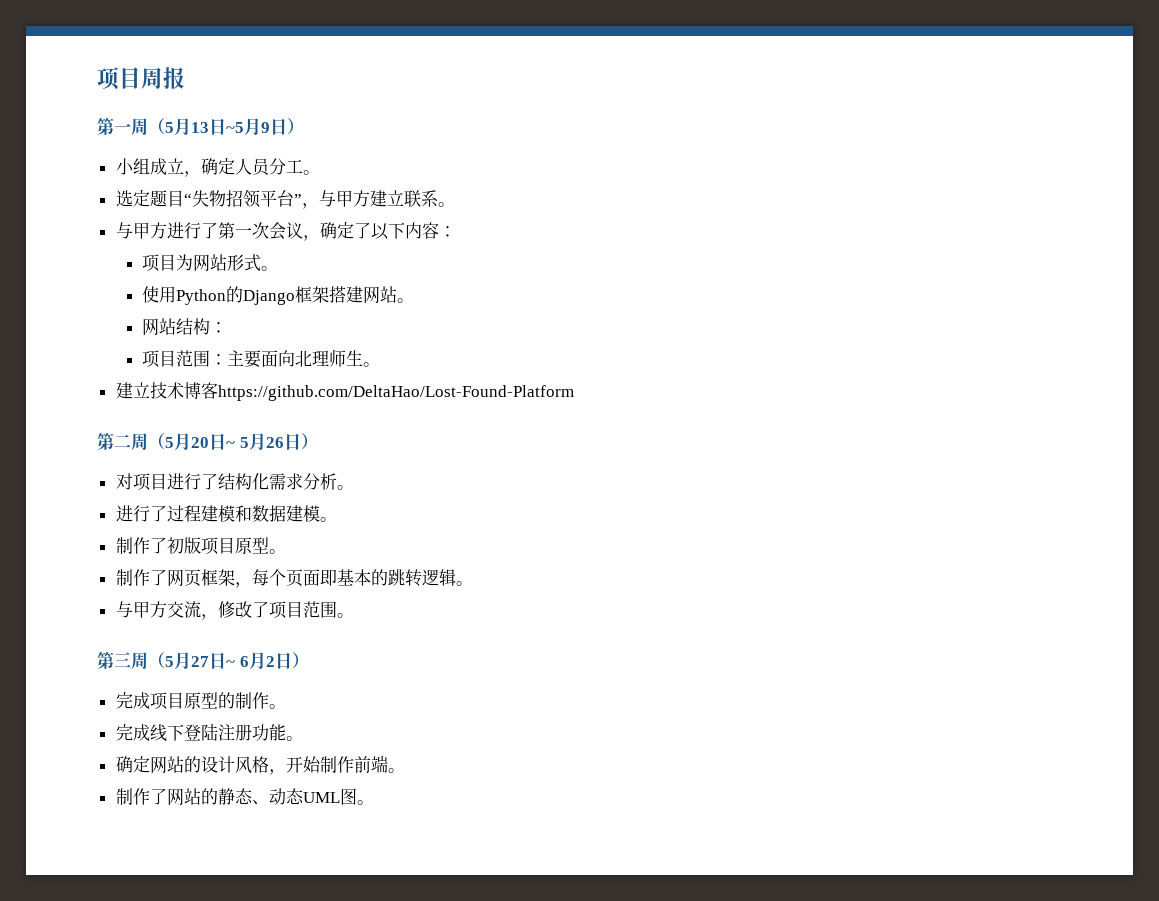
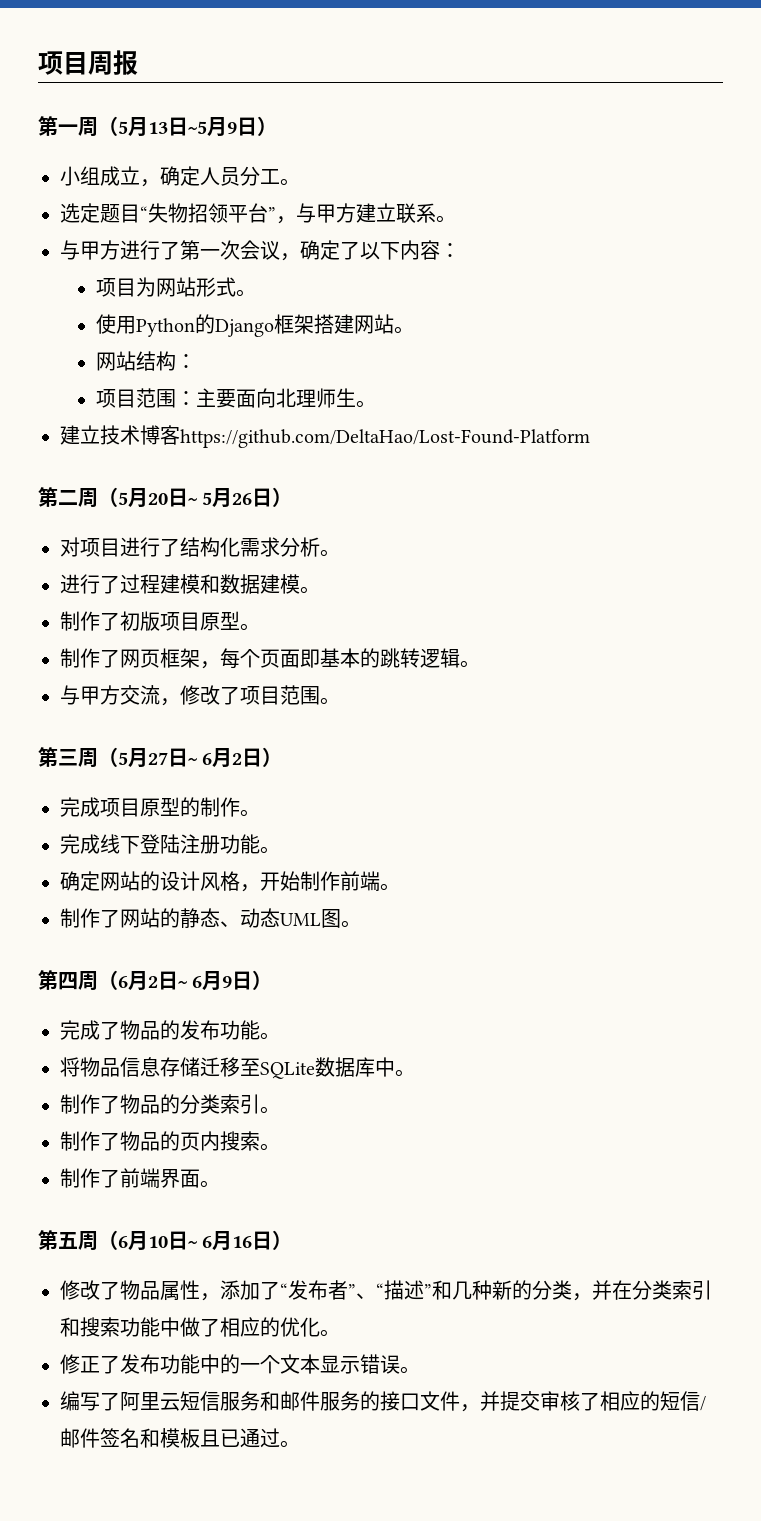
(374, 802) none -> [38,970,273,991] [60,1020,280,1040] [60,1057,415,1079] [60,1094,280,1114] [60,1131,280,1151] [60,1168,220,1188] [38,1230,293,1251] [60,1280,712,1301] [60,1317,340,1337] [60,1354,420,1374] [60,1391,706,1412] [60,1428,300,1448] // 第四周（6月2日~ 6月9日） // 完成了物品的发布功能。 // 将物品信息存储迁移至SQLite数据库中。 // 制作了物品的分类索引。 // 制作了物品的页内搜索。 // 制作了前端界面。 // 第五周（6月10日~ 6月16日） // 修改了物品属性，添加了“发布者”、“描述”和几种新的分类，并在分类索引和搜索功能中做了相应的优化。 // 修正了发布功能中的一个文本显示错误。 // 编写了阿里云短信服务和邮件服务的接口文件，并提交审核了相应的短信/邮件签名和模板且已通过。

